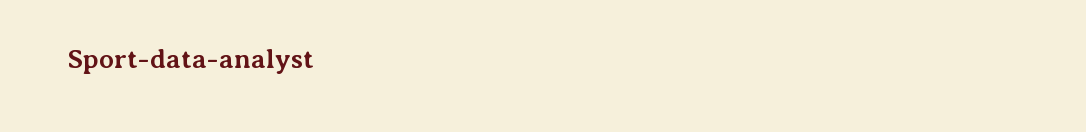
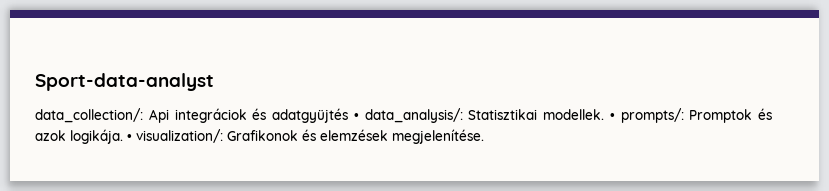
(314, 61) none -> [35,108,772,123] [35,129,484,144] // data_collection/: Api integráciok és adatgyüjtés • data_analysis/: Statisztikai modellek. • prompts/: Promptok és azok logikája. • visualization/: Grafikonok és elemzések megjelenítése.

